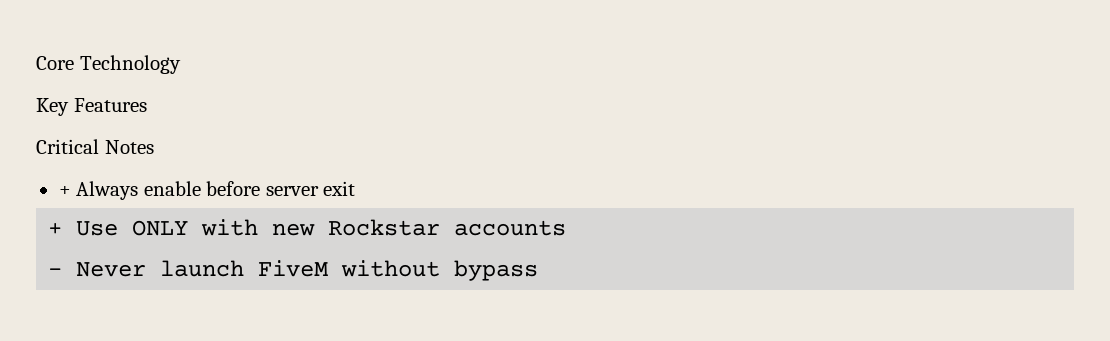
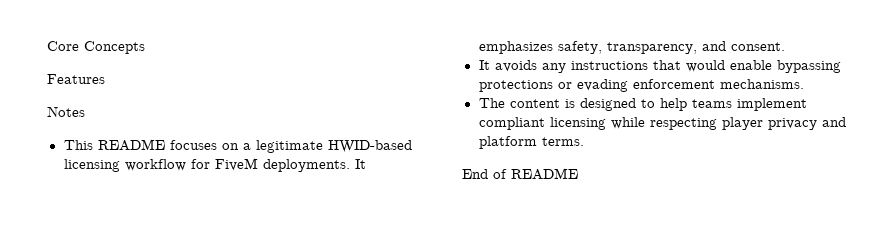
[79,55,181,74] [36,98,69,116] Technology // Key -> [84,41,145,54] Concepts //
[36,139,99,154] Critical -> (105, 79) none
[58,181,356,200] [48,219,567,236] [48,260,539,281] + Always enable before server exit // + Use ONLY with new Rockstar accounts // - Never launch FiveM without bypass -> [63,139,412,153] [63,158,366,172] [478,41,785,54] [478,60,841,73] [478,79,804,92] [478,98,807,111] [478,117,846,130] [478,136,584,149] [462,168,578,180] This README focuses on a legitimate HWID-based licensing workflow for FiveM deployments. It emphasizes safety, transparency, and consent. // It avoids any instructions that would enable bypassing protections or evading enforcement mechanisms. // The content is designed to help teams implement compliant licensing while respecting player privacy and platform terms. // End of README

